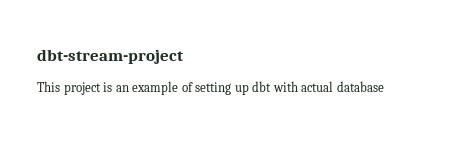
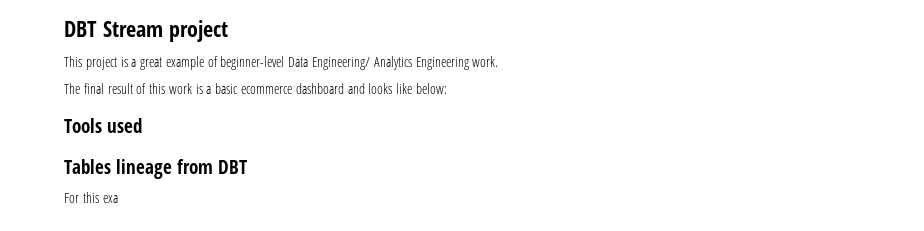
[37,49,184,64] dbt-stream-project -> [64,20,228,42] DBT Stream project
[115,81,384,95] an example of setting up dbt with actual database -> [131,56,499,70] [64,83,447,94] [64,118,143,133] [64,159,248,179] [64,192,118,203] a great example of beginner-level Data Engineering/ Analytics Engineering work. // The final result of this work is a basic ecommerce dashboard and looks like below: // Tools used // Tables lineage from DBT // For this exa

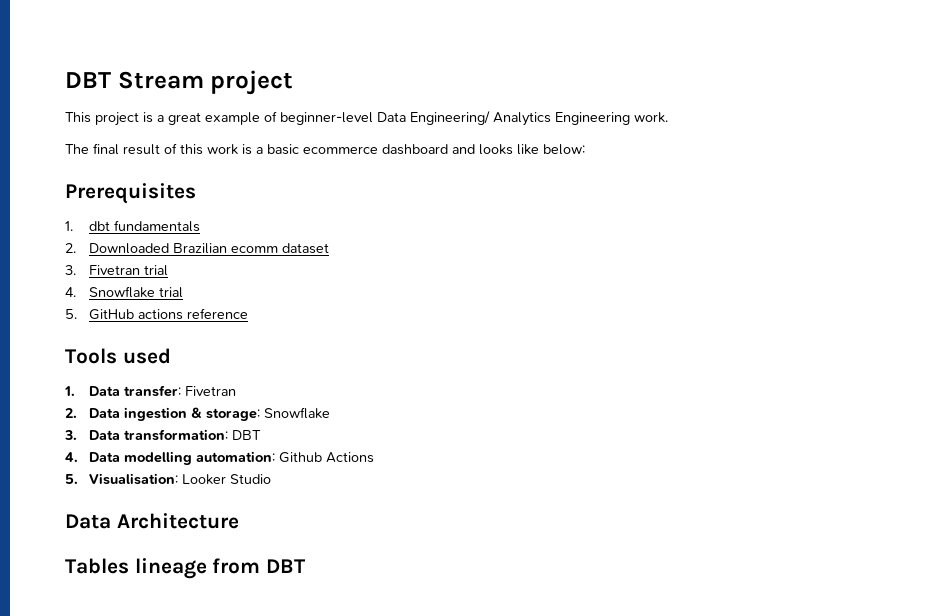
[64,118,143,133] Tools used -> [65,183,196,204] [65,220,200,232] [65,243,329,254] [65,265,168,276] [65,286,183,298] [65,308,248,320] [65,348,171,364] [64,385,236,397] [65,407,330,421] [64,429,261,441] [65,451,374,465] [65,473,271,485] [65,513,239,529] Prerequisites // 1. dbt fundamentals // 2. Downloaded Brazilian ecomm dataset // 3. Fivetran trial // 4. Snowflake trial // 5. GitHub actions reference // Tools used // 1. Data transfer: Fivetran // 2. Data ingestion & storage: Snowflake // 3. Data transformation: DBT // 4. Data modelling automation: Github Actions // 5. Visualisation: Looker Studio // Data Architecture
[64,192,118,203] // For this exa -> (307, 566) none

